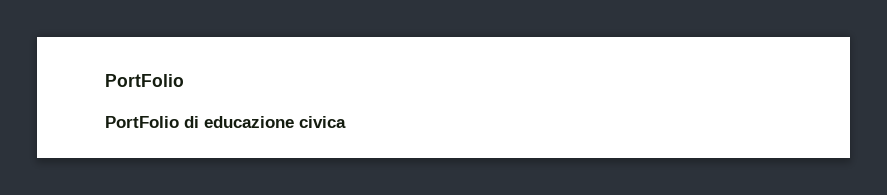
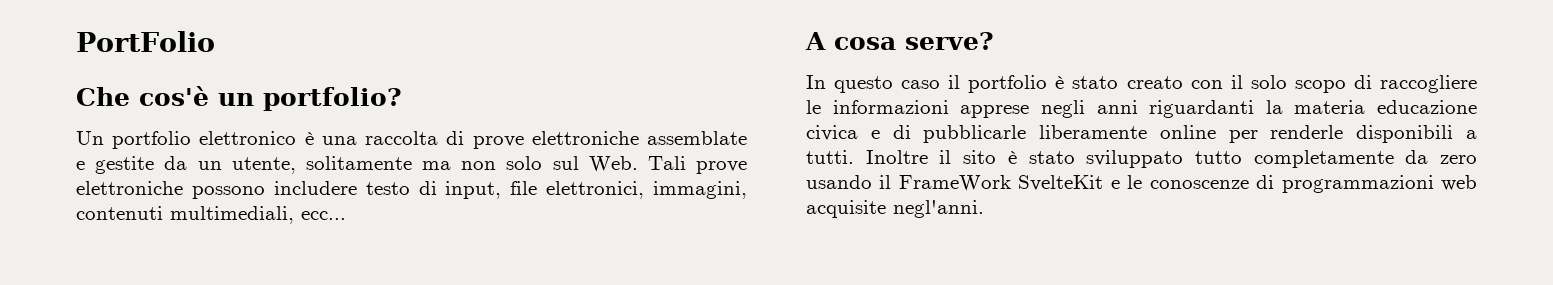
[105,116,346,128] PortFolio di educazione civica -> [76,86,402,111] [76,131,747,149] [76,156,747,174] [76,181,747,199] [76,206,346,224] [805,32,994,50] [806,75,1477,93] [806,100,1477,118] [806,125,1477,143] [806,150,1477,168] [806,175,1477,193] [806,200,984,218] Che cos'è un portfolio? // Un portfolio elettronico è una raccolta di prove elettroniche assemblate e gestite da un utente, solitamente ma non solo sul Web. Tali prove elettroniche possono includere testo di input, file elettronici, immagini, contenuti multimediali, ecc... // A cosa serve? // In questo caso il portfolio è stato creato con il solo scopo di raccogliere le informazioni apprese negli anni riguardanti la materia educazione civica e di pubblicarle liberamente online per renderle disponibili a tutti. Inoltre il sito è stato sviluppato tutto completamente da zero usando il FrameWork SvelteKit e le conoscenze di programmazioni web acquisite negl'anni.

